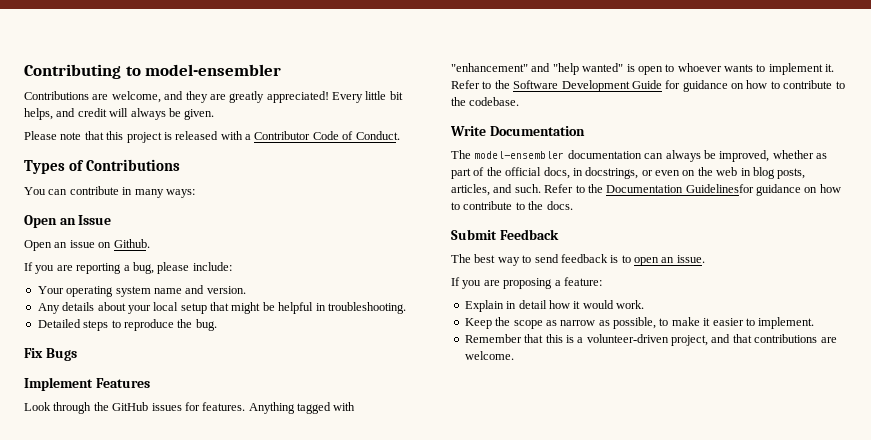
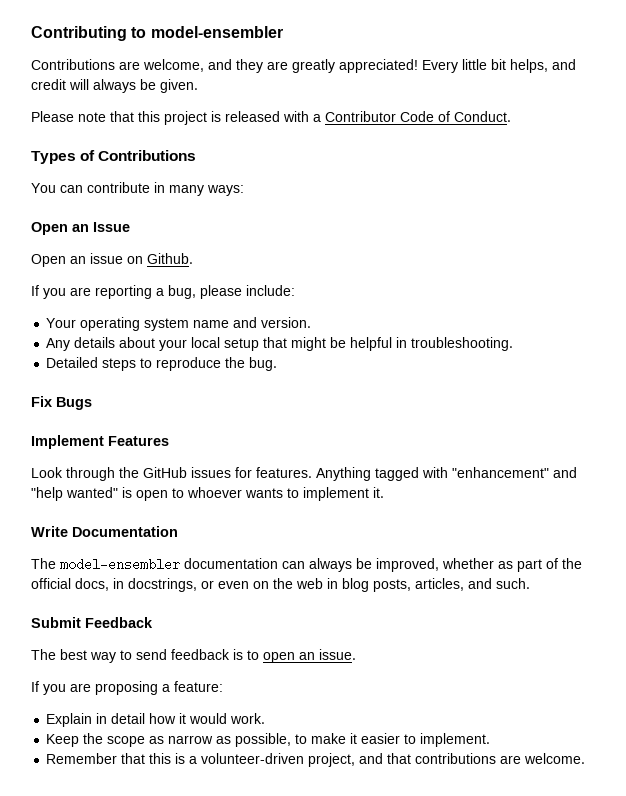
[451,80,845,92] [451,97,520,106] Refer to the Software Development Guide for guidance on how to contribute to the codebase. -> (384, 492) none
[544,184,841,196] [451,201,573,210] Refer to the Documentation Guidelinesfor guidance on how to contribute to the docs. -> (530, 583) none

